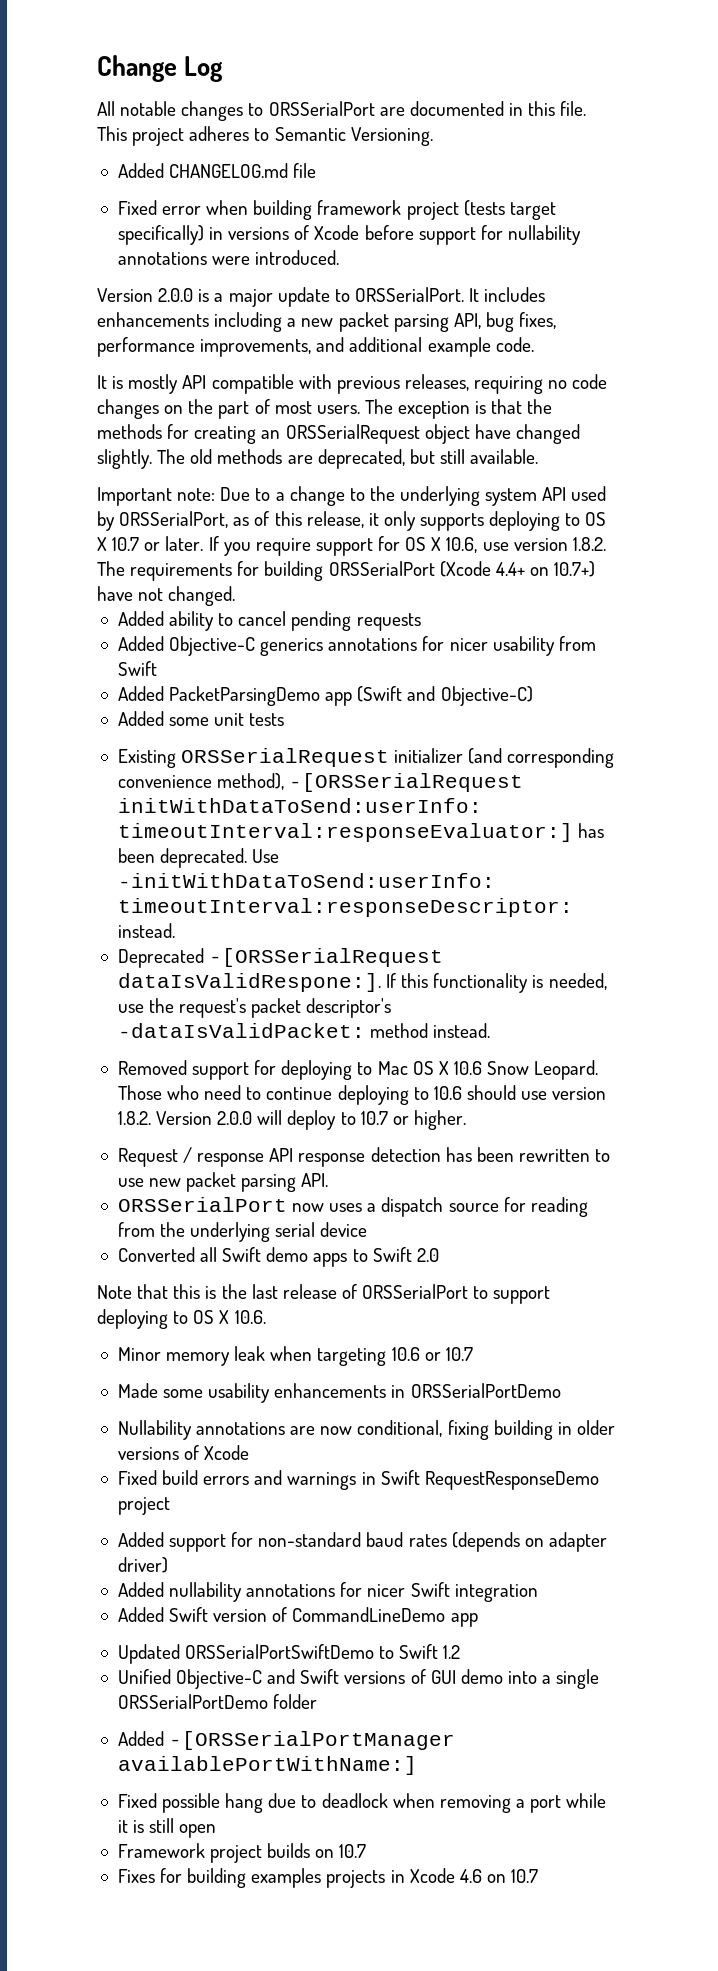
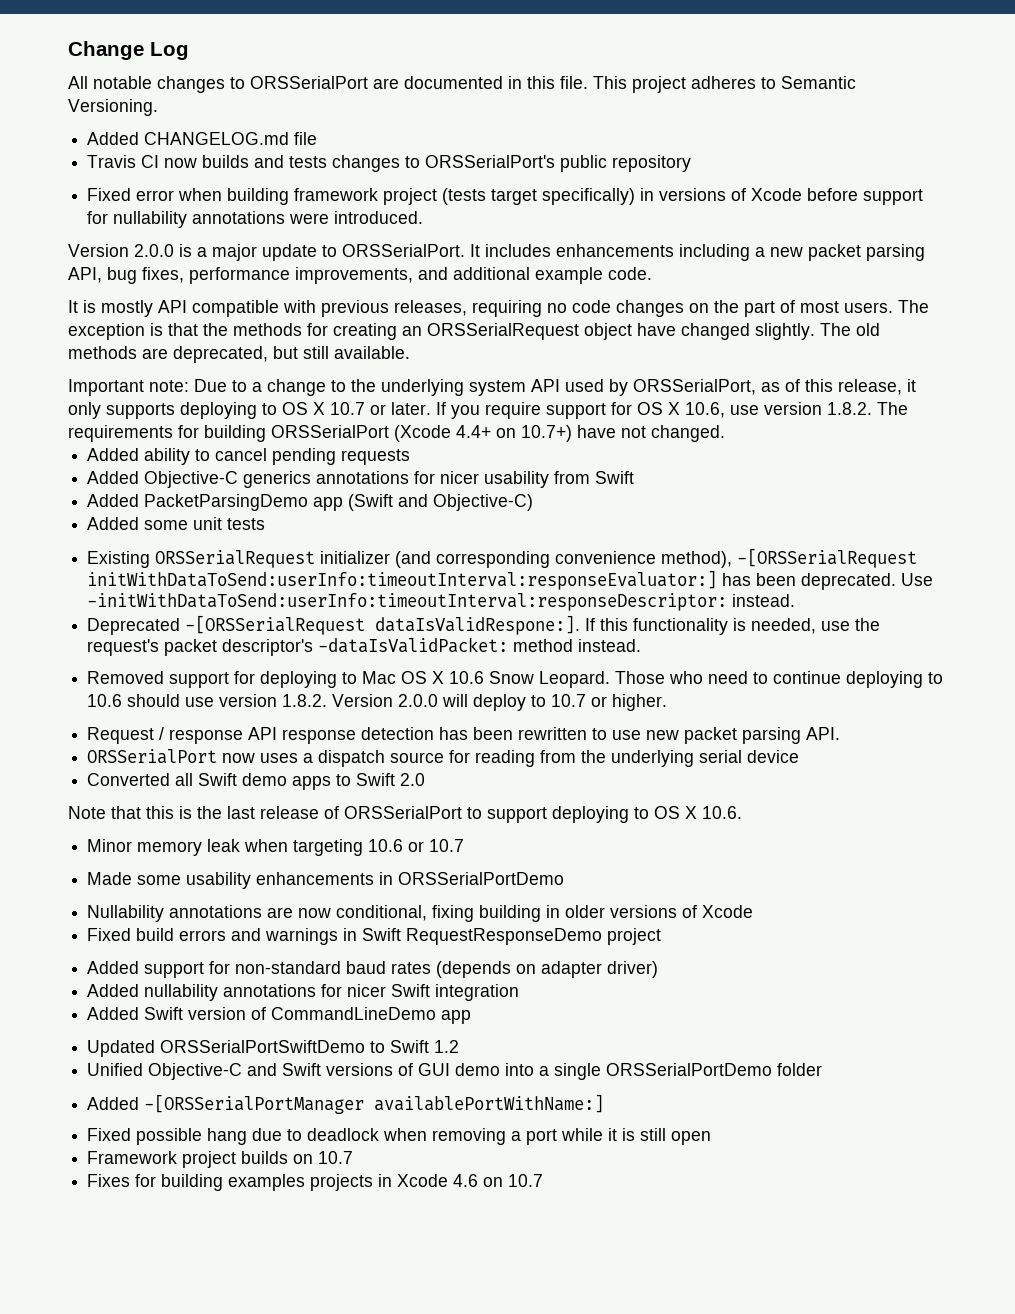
(317, 170) none -> [87,155,692,172] // Travis CI now builds and tests changes to ORSSerialPort's public repository

